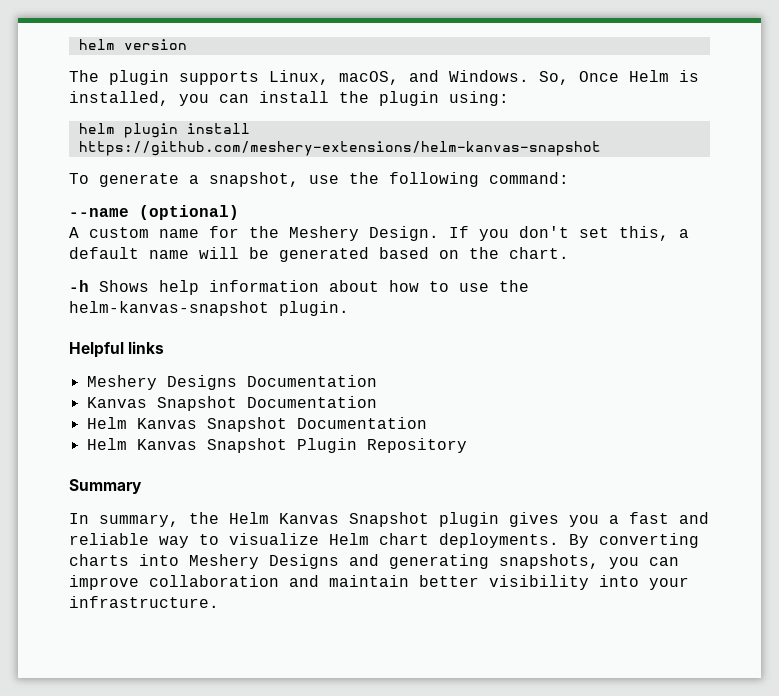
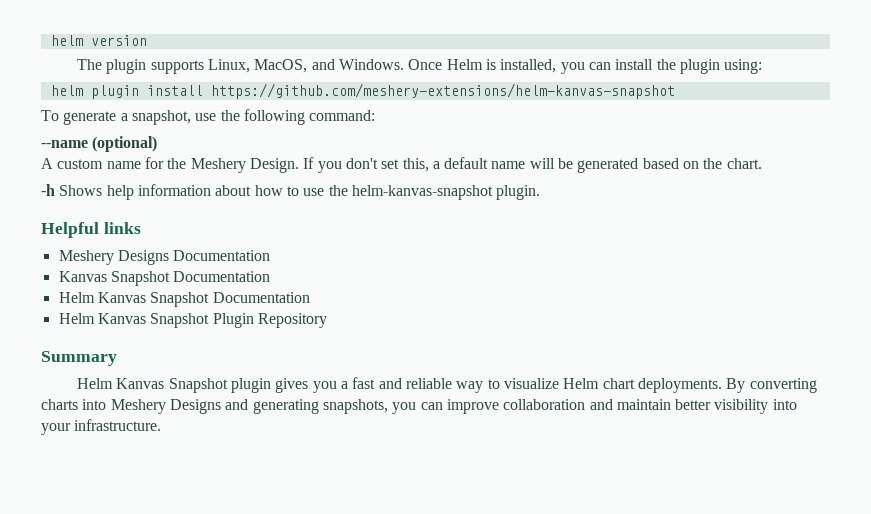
[339,71,399,85] macOS, -> [254,59,308,73] MacOS,
[539,71,569,85] So, -> (405, 64) none
[69,512,219,527] In summary, the -> (117, 358) none

